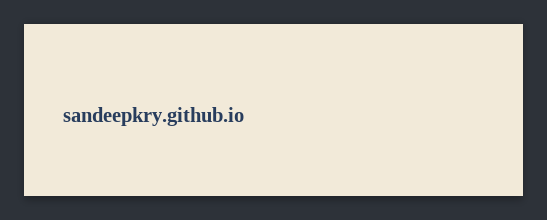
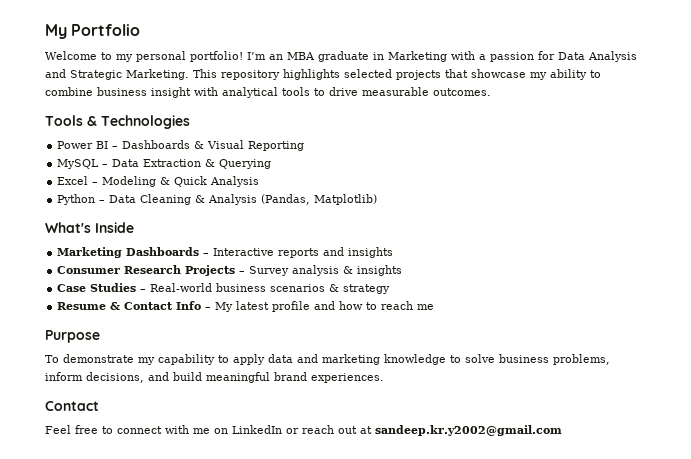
[63,107,244,126] sandeepkry.github.io -> [45,24,141,39] [45,51,637,62] [45,69,601,80] [45,87,491,98] [45,115,190,129] [57,140,305,151] [57,159,272,169] [57,176,260,187] [57,194,378,205] [45,222,134,233] [57,247,394,258] [57,265,403,276] [57,283,391,294] [57,301,435,312] [45,330,100,343] [45,354,610,365] [45,372,384,383] [45,401,99,411] [45,425,562,436] My Portfolio // Welcome to my personal portfolio! I’m an MBA graduate in Marketing with a passion for Data Analysis and Strategic Marketing. This repository highlights selected projects that showcase my ability to combine business insight with analytical tools to drive measurable outcomes. // Tools & Technologies // Power BI – Dashboards & Visual Reporting // MySQL – Data Extraction & Querying // Excel – Modeling & Quick Analysis // Python – Data Cleaning & Analysis (Pandas, Matplotlib) // What's Inside // Marketing Dashboards – Interactive reports and insights // Consumer Research Projects – Survey analysis & insights // Case Studies – Real-world business scenarios & strategy // Resume & Contact Info – My latest profile and how to reach me // Purpose // To demonstrate my capability to apply data and marketing knowledge to solve business problems, inform decisions, and build meaningful brand experiences. // Contact // Feel free to connect with me on LinkedIn or reach out at sandeep.kr.y2002@gmail.com

